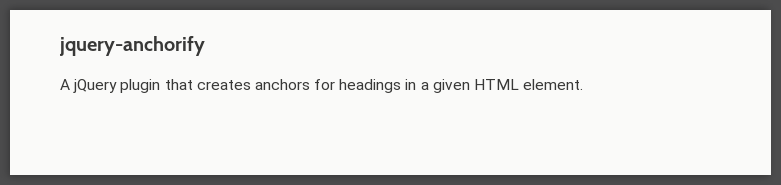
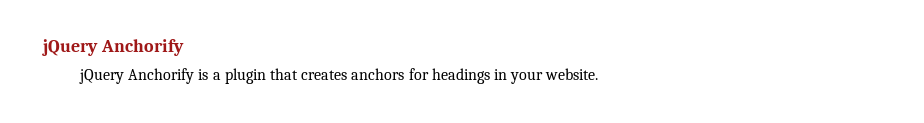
[59,36,205,56] [60,79,118,93] jquery-anchorify // A jQuery -> [42,39,184,56] [79,68,221,84] jQuery Anchorify // jQuery Anchorify is a
[420,79,584,93] a given HTML element. -> [510,68,599,84] your website.

